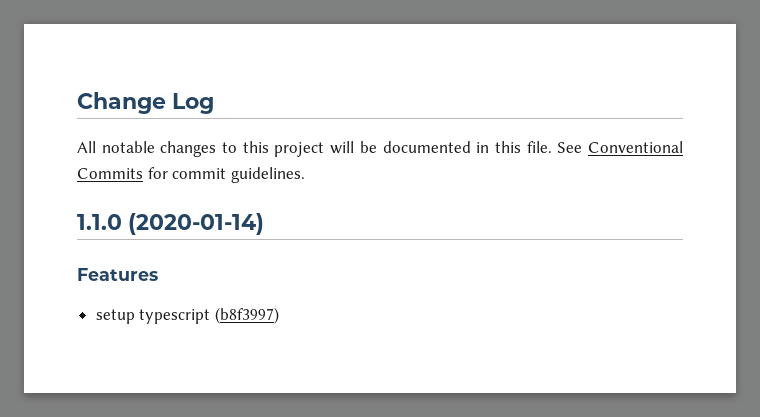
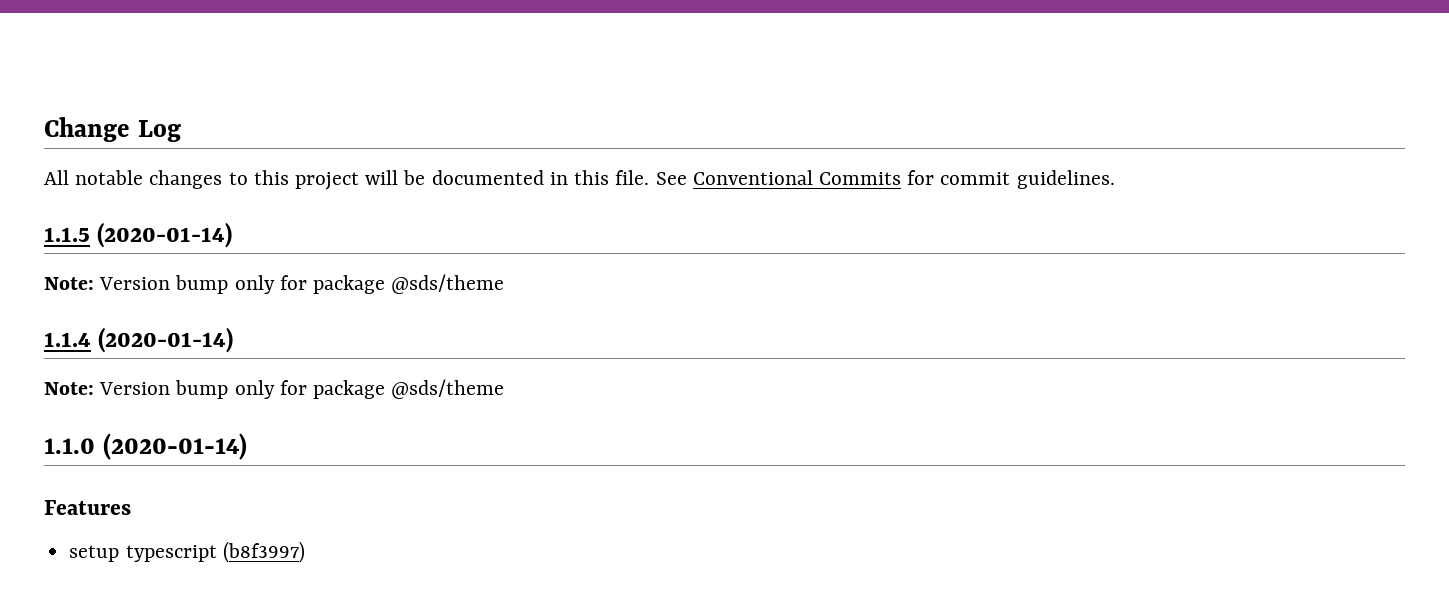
(305, 175) none -> [44,222,233,248] [44,274,505,294] [44,327,234,353] [44,379,505,399] // 1.1.5 (2020-01-14) // Note: Version bump only for package @sds/theme // 1.1.4 (2020-01-14) // Note: Version bump only for package @sds/theme

